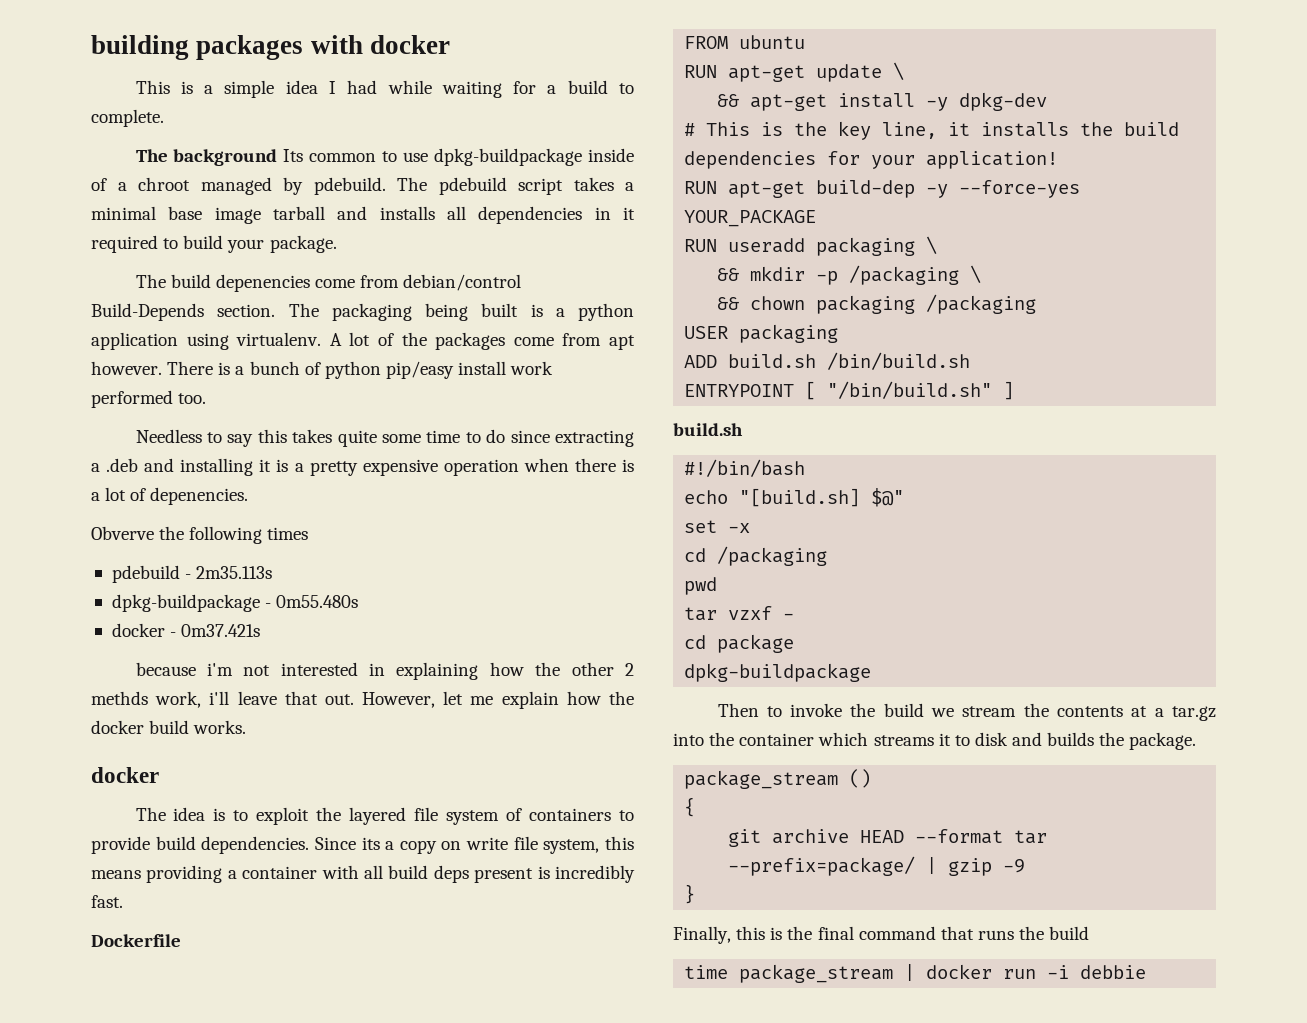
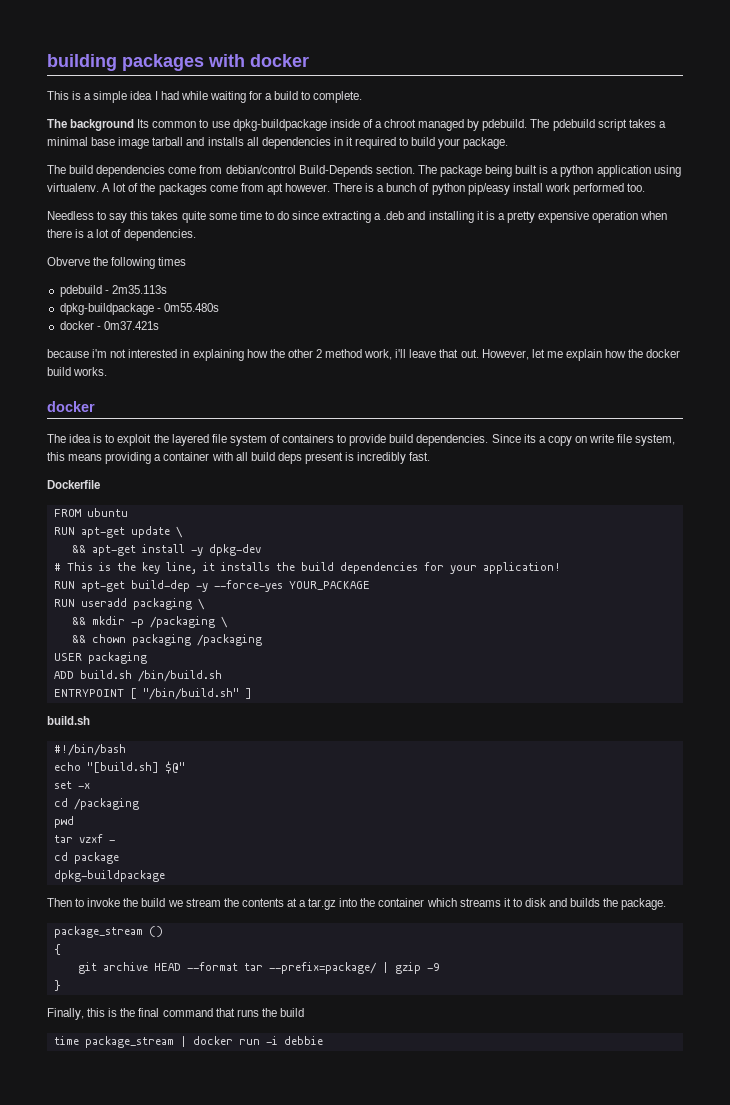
[215,274,310,292] depenencies -> [96,165,166,177] dependencies
[331,303,412,321] packaging -> [439,165,482,177] package
[150,487,249,505] depenencies. -> [123,229,196,241] dependencies.
[91,691,148,705] methds -> [325,349,363,358] method

